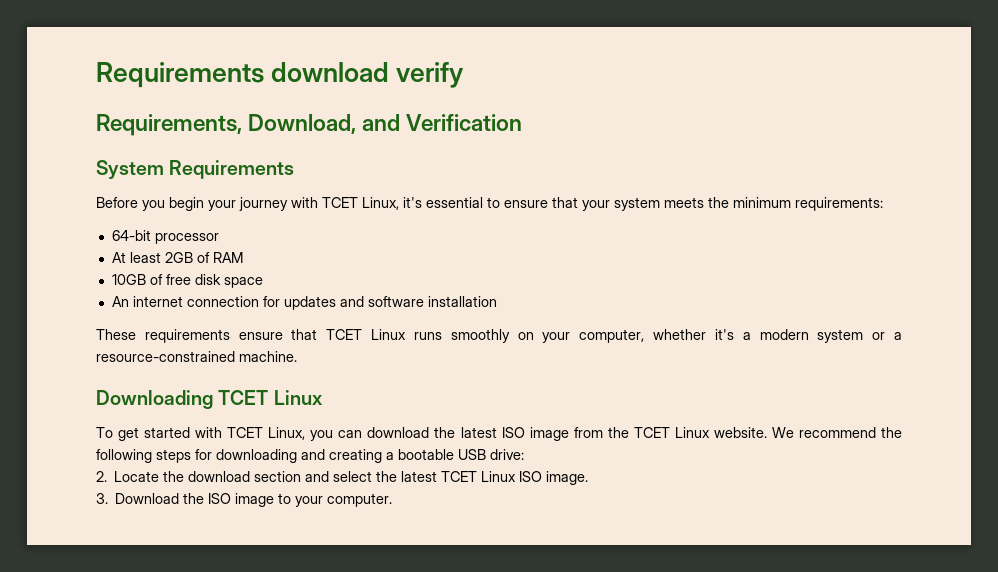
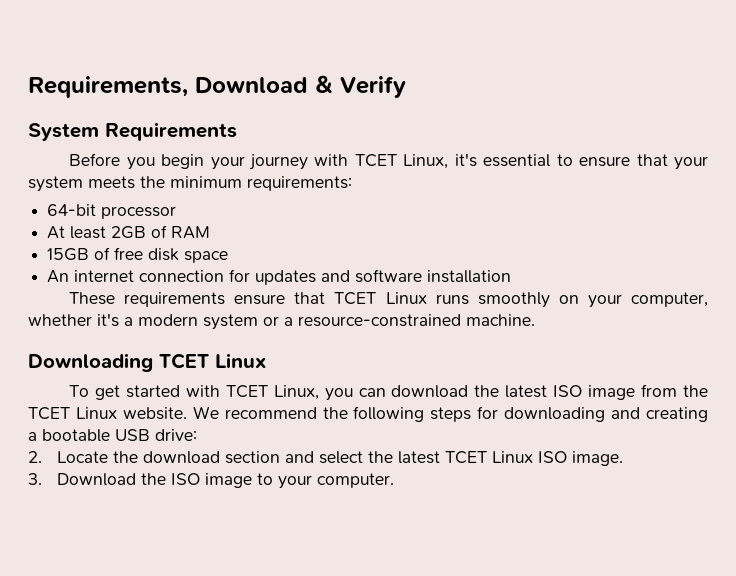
[96,62,465,88] [96,114,523,136] Requirements download verify // Requirements, Download, and Verification -> [28,75,406,98] Requirements, Download & Verify
[111,274,146,285] 10GB -> [47,248,90,261] 15GB

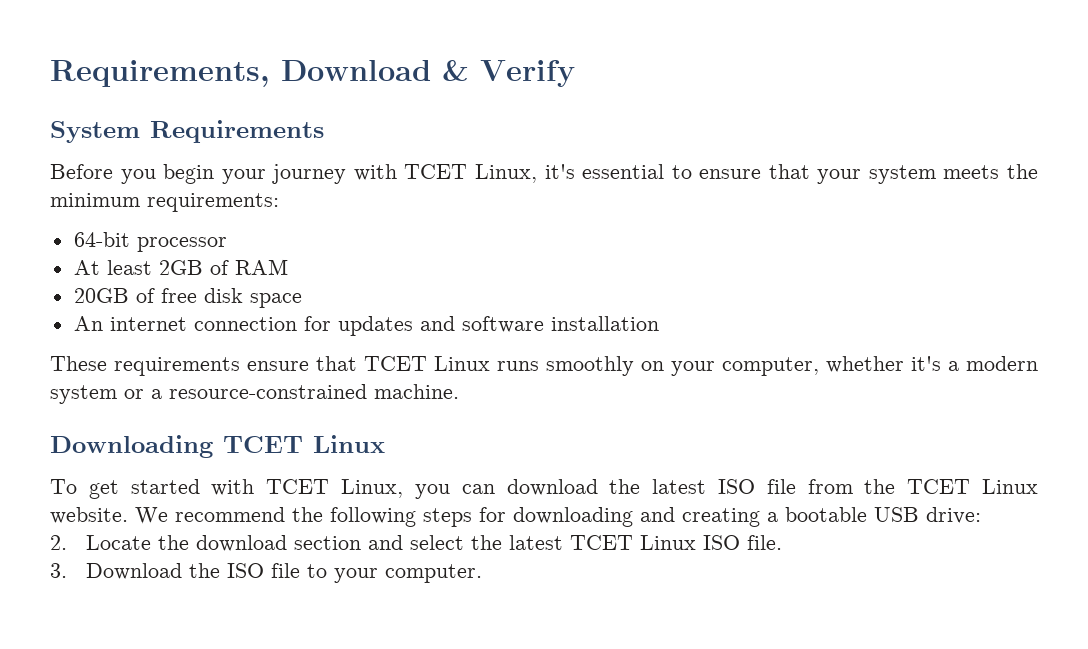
[47,248,90,261] 15GB -> [73,288,129,303] 20GB
[588,385,636,400] image -> [766,479,796,494] file
[572,451,624,466] image. -> [746,535,782,550] file.
[205,473,253,488] image -> [270,563,300,578] file

